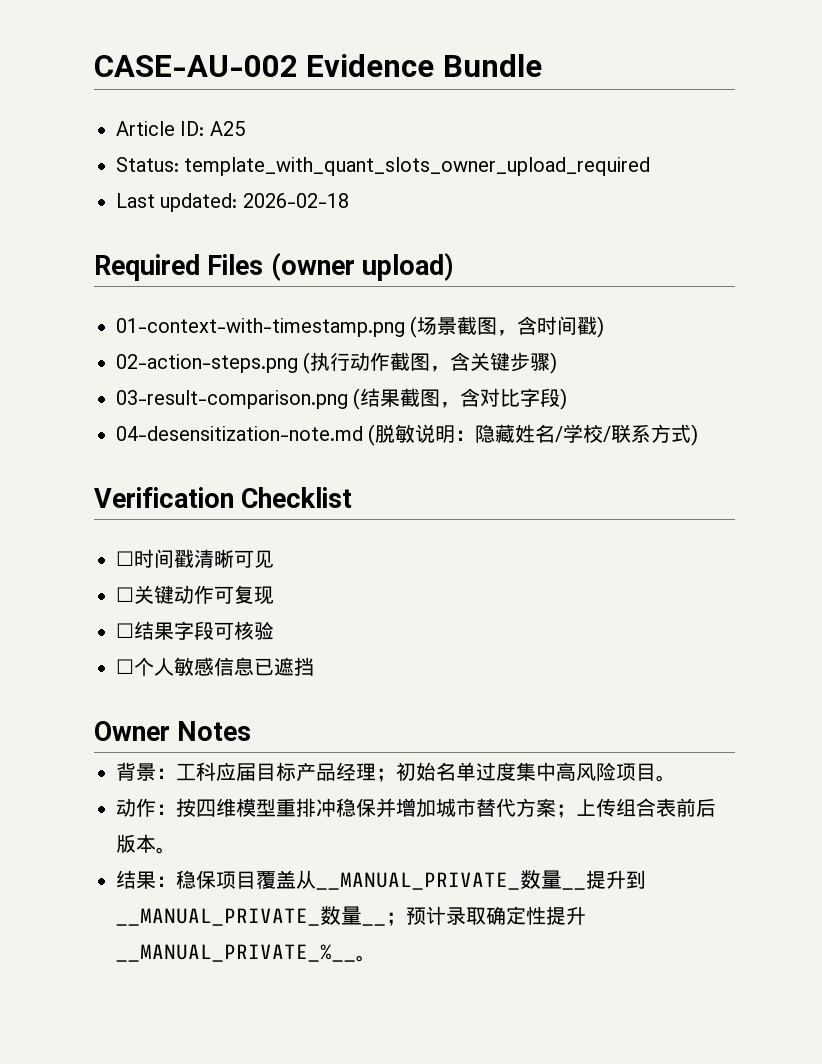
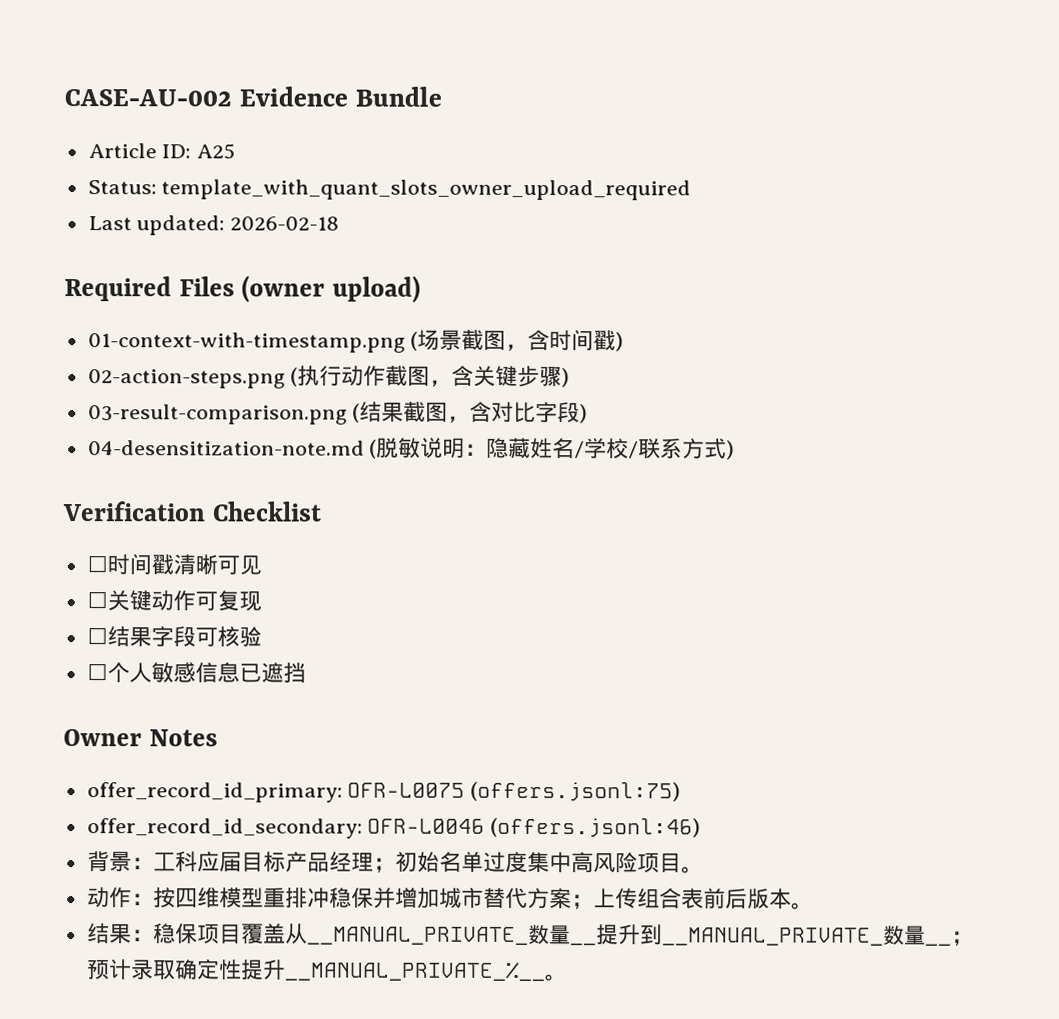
(252, 731) none -> [86,781,682,803] [86,817,702,839] // offer_record_id_primary: OFR-L0075 (offers.jsonl:75) // offer_record_id_secondary: OFR-L0046 (offers.jsonl:46)

